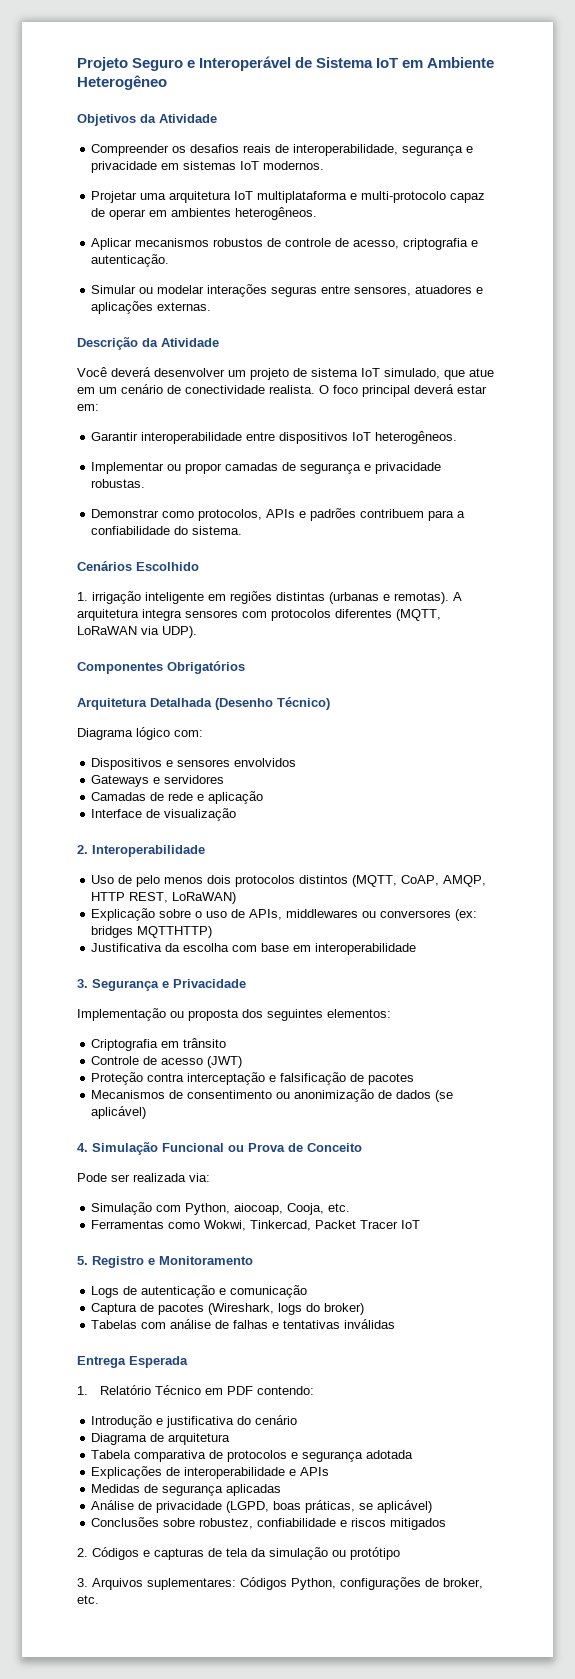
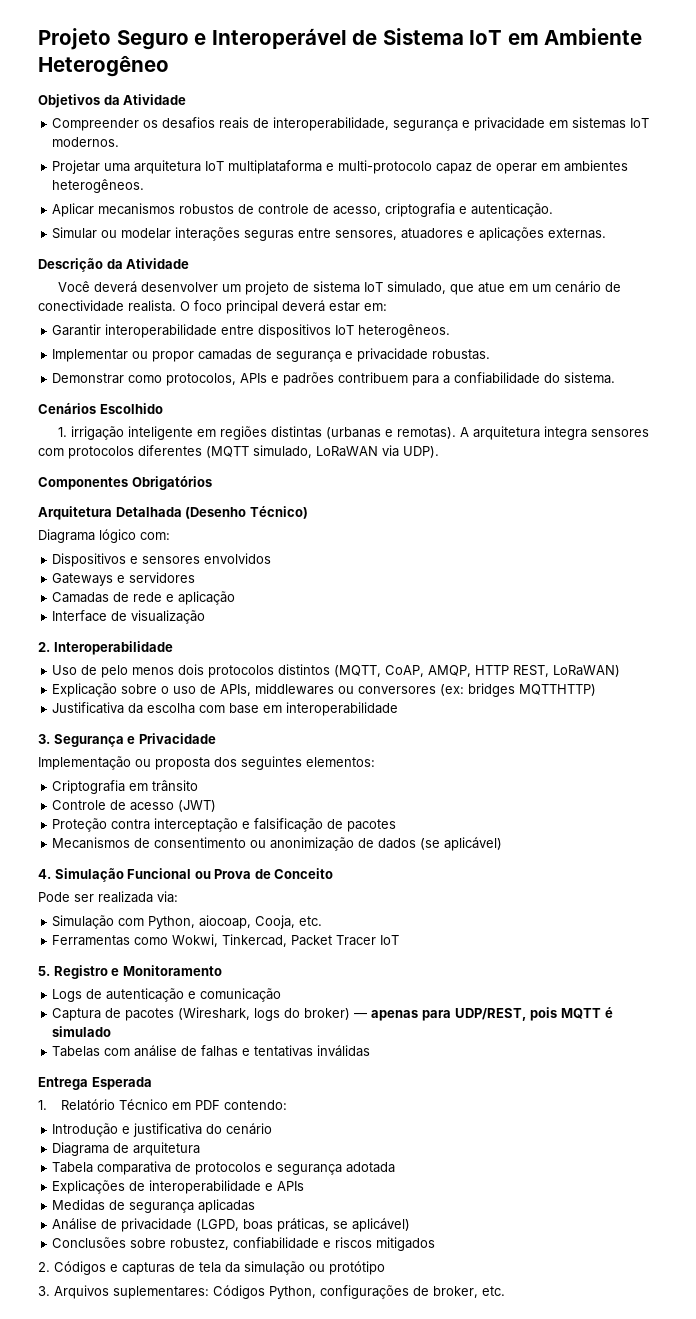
[396,609,441,621] (MQTT, -> [206,445,312,458] (MQTT simulado,
(365, 1309) none -> [354,1007,614,1021] [52,1026,112,1037] — apenas para UDP/REST, pois MQTT é simulado

